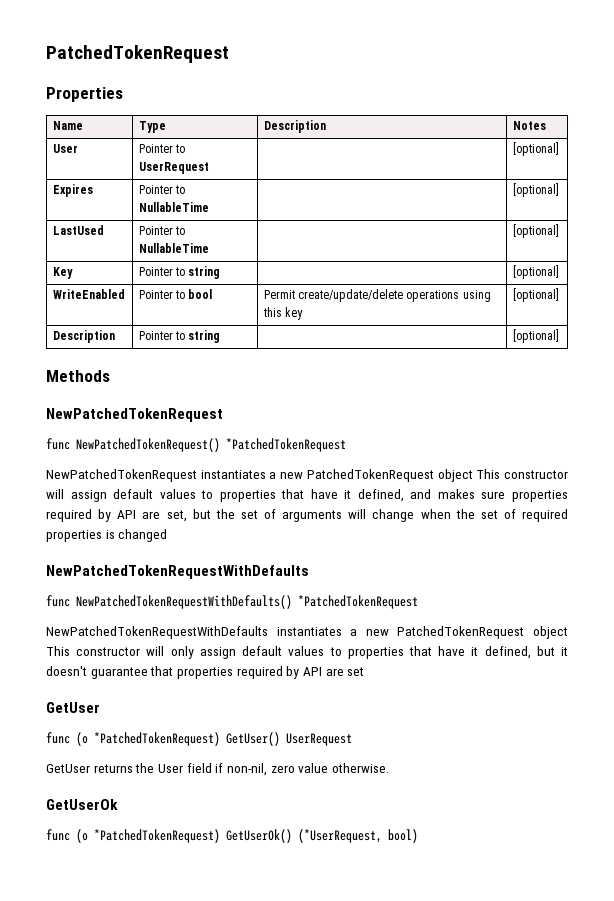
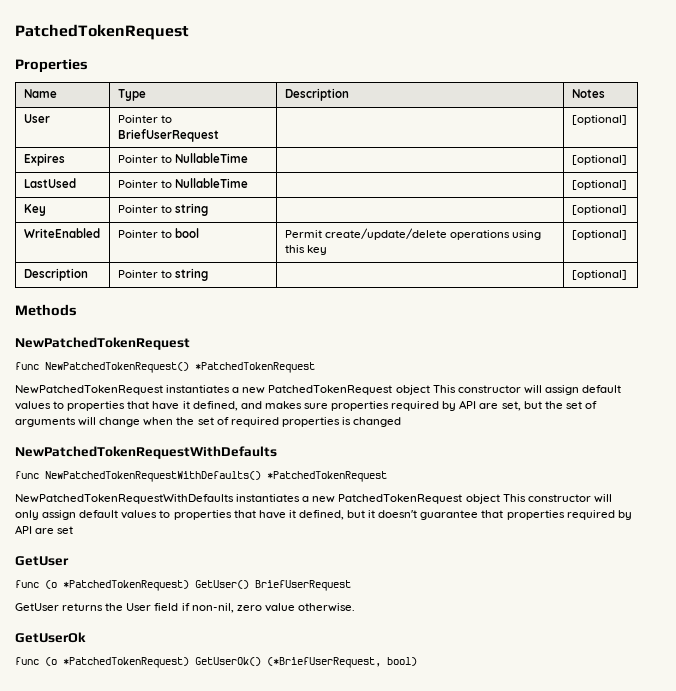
[138,162,209,174] UserRequest -> [117,129,219,142] BriefUserRequest
[286,733,352,746] UserRequest -> [255,580,351,591] BriefUserRequest
[298,829,382,843] (*UserRequest, -> [267,657,381,668] (*BriefUserRequest,

